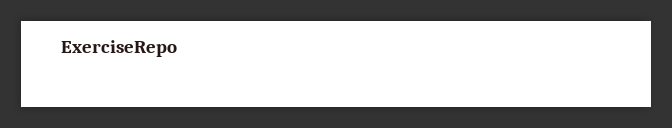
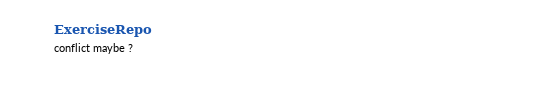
(177, 48) none -> [54,43,133,54] // conflict maybe ?

